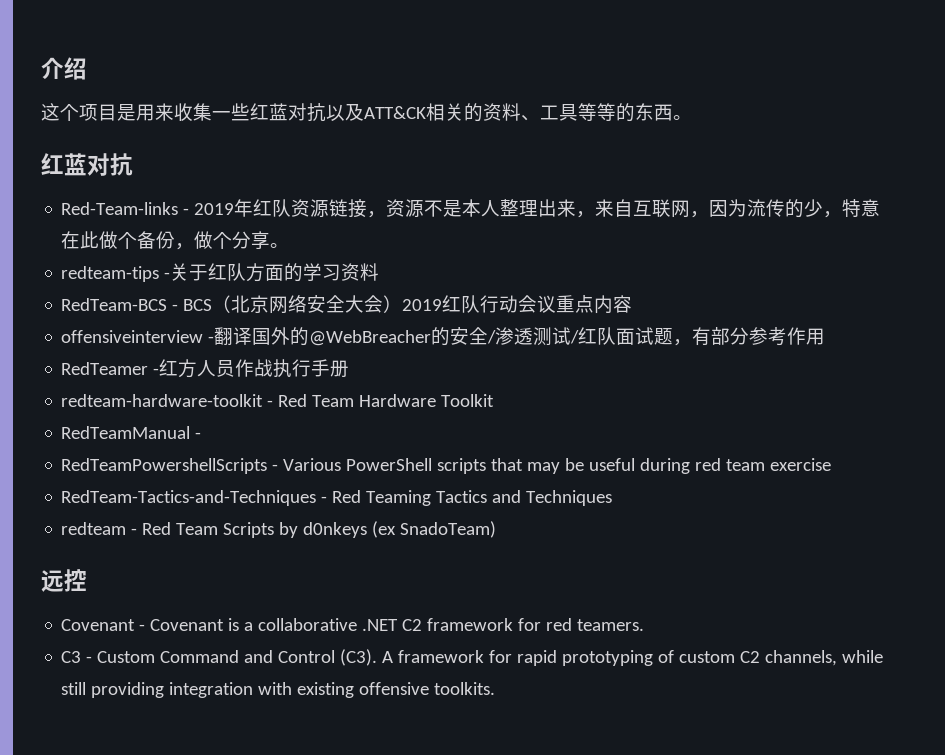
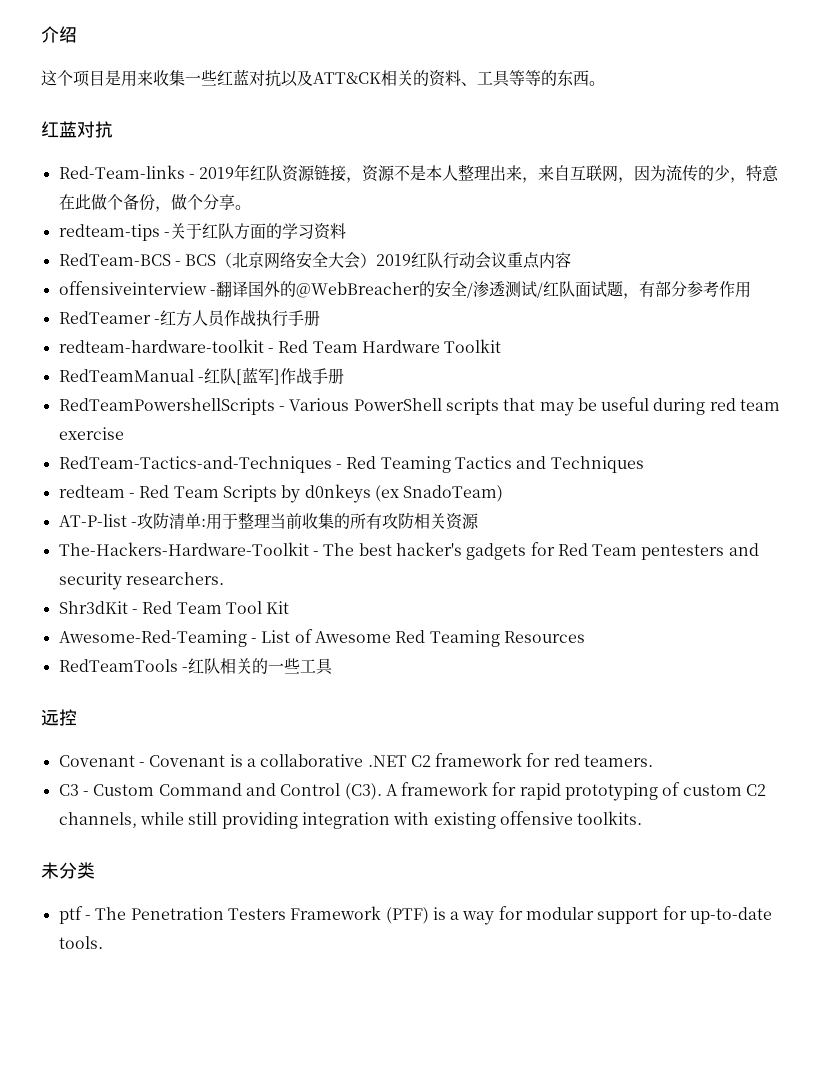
(202, 435) none -> [203,367,344,385] 红队[蓝军]作战手册
(497, 529) none -> [58,512,479,530] [58,542,759,560] [58,572,224,590] [58,601,290,614] [58,629,585,647] [58,658,333,675] // AT-P-list -攻防清单:用于整理当前收集的所有攻防相关资源 // The-Hackers-Hardware-Toolkit - The best hacker's gadgets for Red Team pentesters and security researchers. // Shr3dKit - Red Team Tool Kit // Awesome-Red-Teaming - List of Awesome Red Teaming Resources // RedTeamTools -红队相关的一些工具
(496, 688) none -> [41,862,95,879] [58,906,773,925] [58,936,103,949] // 未分类 // ptf - The Penetration Testers Framework (PTF) is a way for modular support for up-to-date tools.

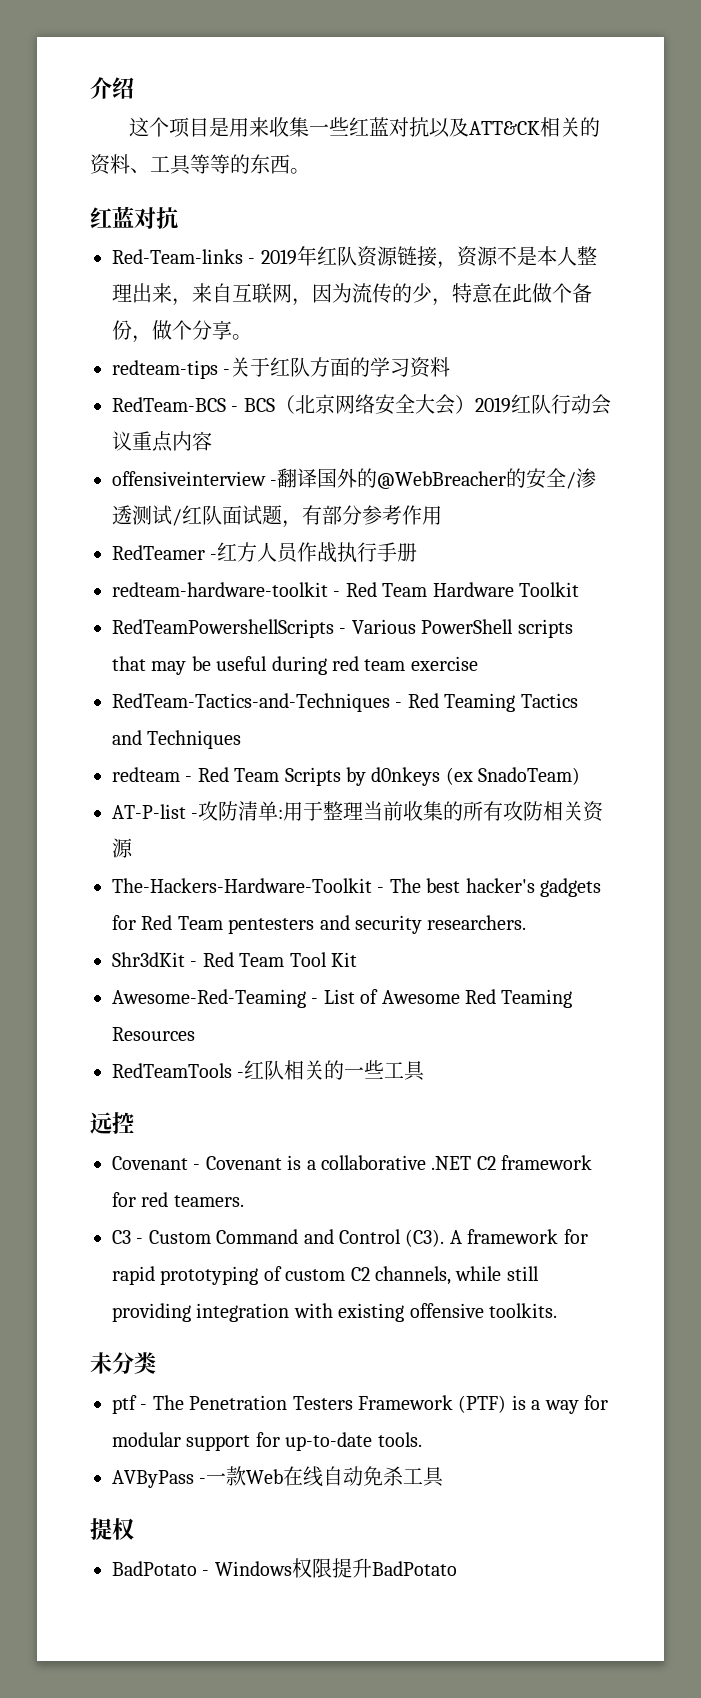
[58,367,344,385] // RedTeamManual -红队[蓝军]作战手册 -> (579, 589) none
(103, 942) none -> [112,1466,445,1488] [90,1518,134,1540] [112,1558,457,1578] // AVByPass -一款Web在线自动免杀工具 // 提权 // BadPotato - Windows权限提升BadPotato

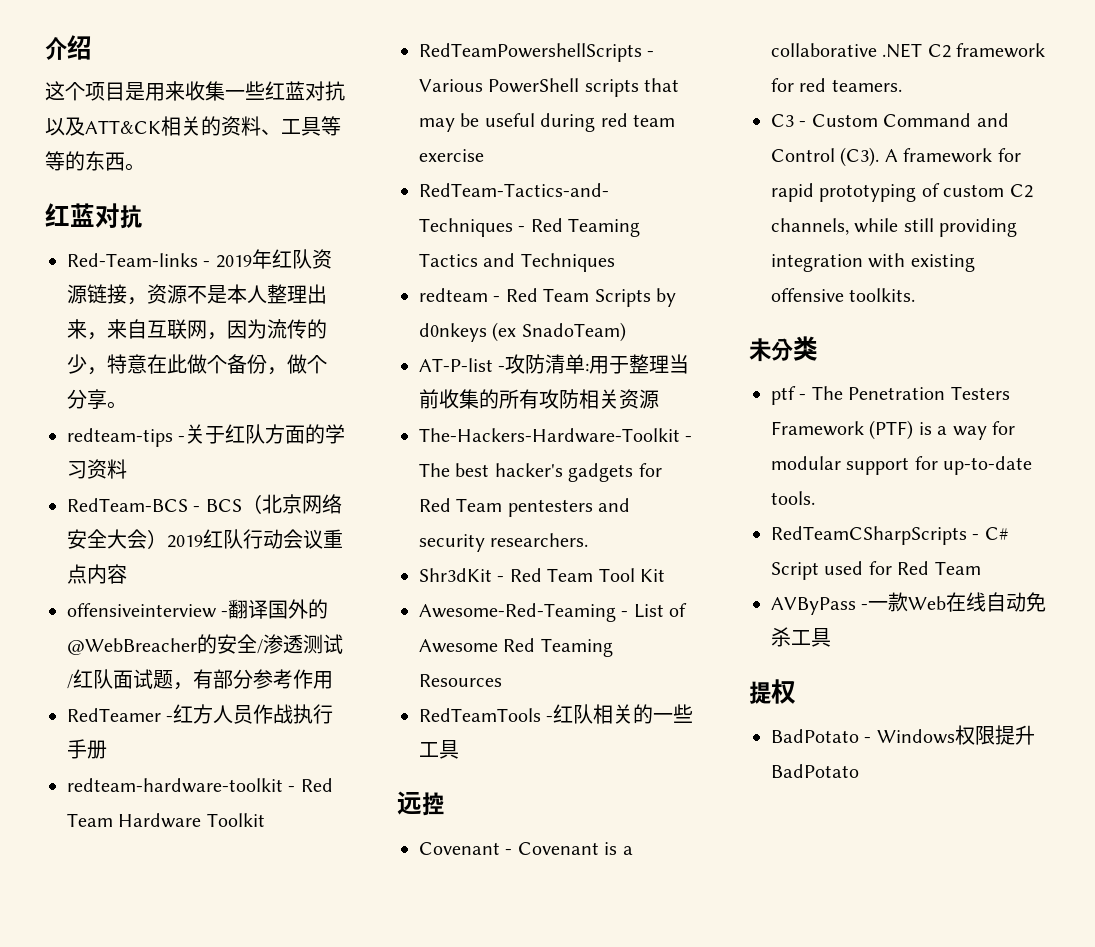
(422, 1439) none -> [771,526,1008,545] [771,561,981,580] // RedTeamCSharpScripts - C# Script used for Red Team

